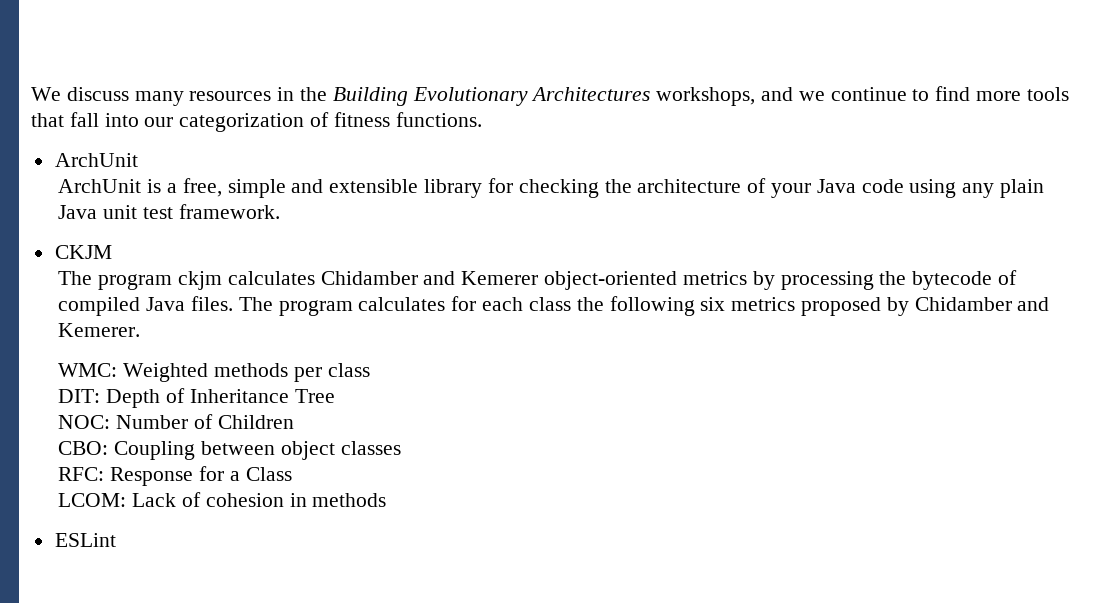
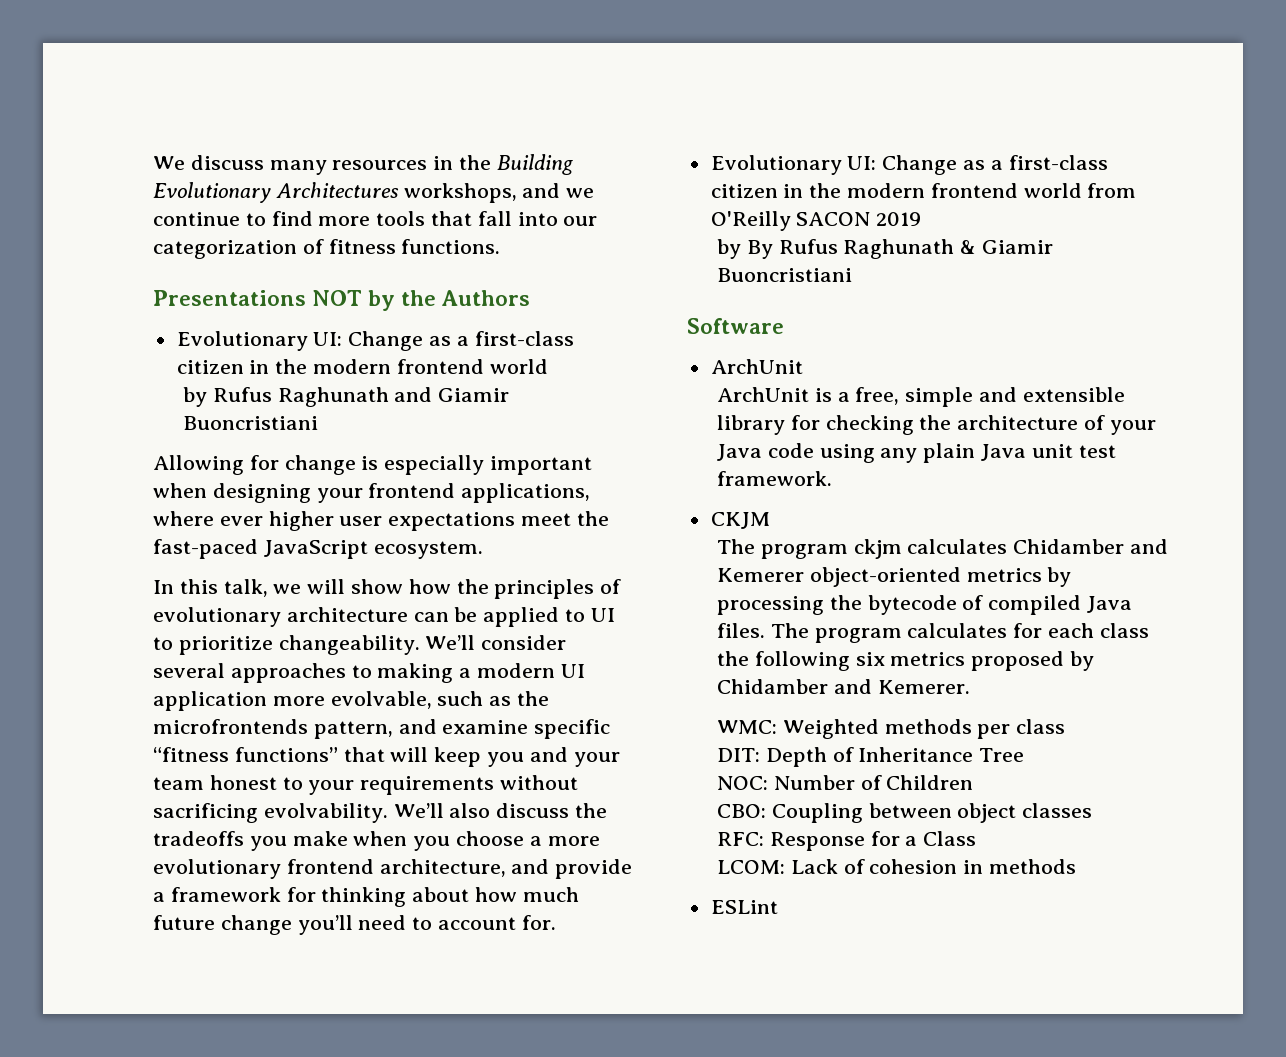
(482, 119) none -> [153,290,531,311] [176,331,574,351] [176,359,548,374] [183,387,510,407] [183,416,319,430] [153,455,593,475] [153,483,591,503] [153,511,609,531] [153,539,483,559] [153,579,622,599] [153,607,615,627] [153,635,567,655] [153,663,585,683] [153,691,550,711] [153,719,611,739] [153,747,620,767] [153,775,579,795] [153,803,607,823] [153,831,600,851] [153,859,633,879] [153,887,579,907] [153,915,556,935] [710,155,1108,175] [710,183,1137,198] [710,211,922,231] [717,239,1054,259] [717,268,853,282] [687,318,784,334] // Presentations NOT by the Authors // Evolutionary UI: Change as a first-class citizen in the modern frontend world // by Rufus Raghunath and Giamir Buoncristiani // Allowing for change is especially important when designing your frontend applications, where ever higher user expectations meet the fast-paced JavaScript ecosystem. // In this talk, we will show how the principles of evolutionary architecture can be applied to UI to prioritize changeability. We’ll consider several approaches to making a modern UI application more evolvable, such as the microfrontends pattern, and examine specific “fitness functions” that will keep you and your team honest to your requirements without sacrificing evolvability. We’ll also discuss the tradeoffs you make when you choose a more evolutionary frontend architecture, and provide a framework for thinking about how much future change you’ll need to account for. // Evolutionary UI: Change as a first-class citizen in the modern frontend world from O'Reilly SACON 2019 // by By Rufus Raghunath & Giamir Buoncristiani // Software

